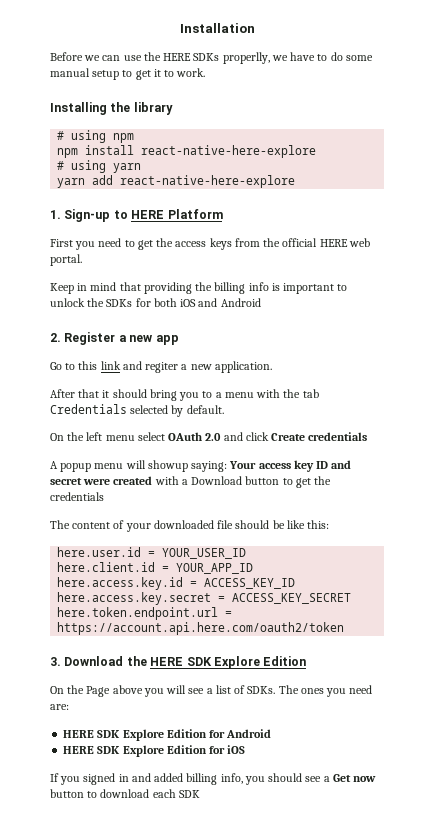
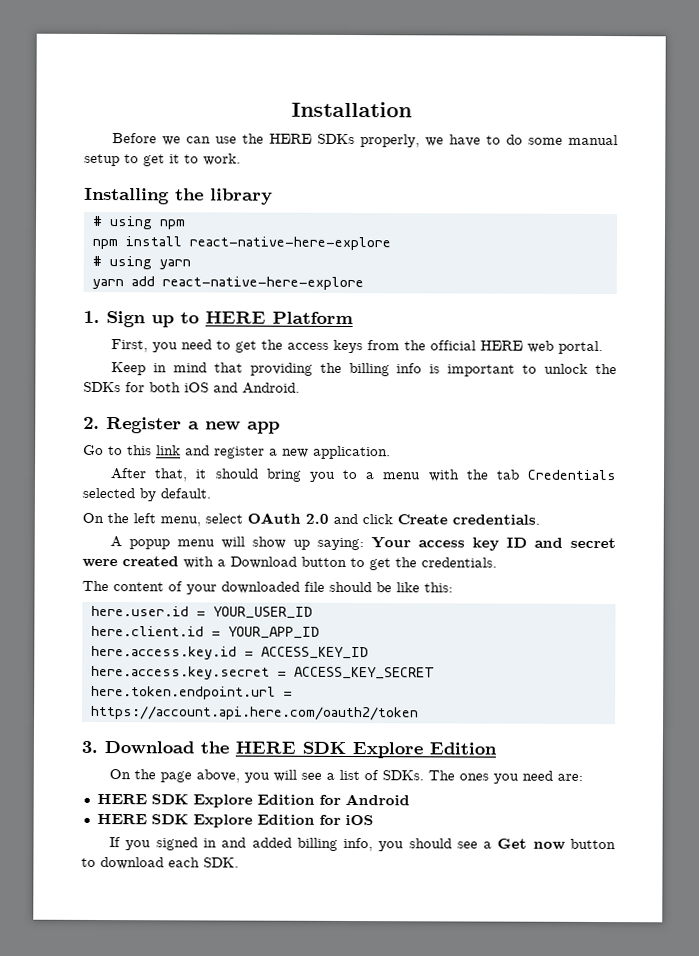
[222,52,270,64] properlly, -> [360,134,421,148] properly,
[64,209,111,222] Sign-up -> [106,311,174,328] Sign up
[50,239,73,247] First -> [111,339,149,353] First,
[220,298,261,307] Android -> [242,382,300,394] Android.
[145,362,179,373] regiter -> [214,446,265,459] register
[78,389,100,398] that -> [154,468,189,482] that,
[105,435,135,441] menu -> [160,516,201,527] menu,
[308,432,368,441] credentials -> [452,514,540,525] credentials.
[147,460,188,472] showup -> [252,536,311,550] show up
[50,492,104,501] credentials -> [421,557,497,568] credentials.
[86,685,143,697] Page above -> [160,769,241,783] page above,
[178,790,200,798] SDK -> [203,857,239,868] SDK.

